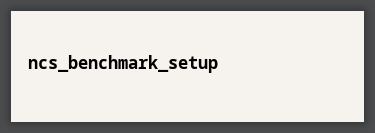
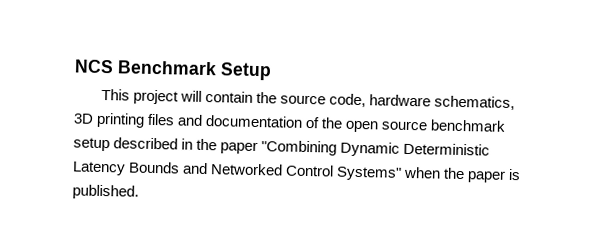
[28,55,218,73] ncs_benchmark_setup -> [74,59,272,81] [100,88,515,111] [73,112,507,133] [73,137,491,157] [72,161,522,183] [72,184,139,200] NCS Benchmark Setup // This project will contain the source code, hardware schematics, 3D printing files and documentation of the open source benchmark setup described in the paper "Combining Dynamic Deterministic Latency Bounds and Networked Control Systems" when the paper is published.

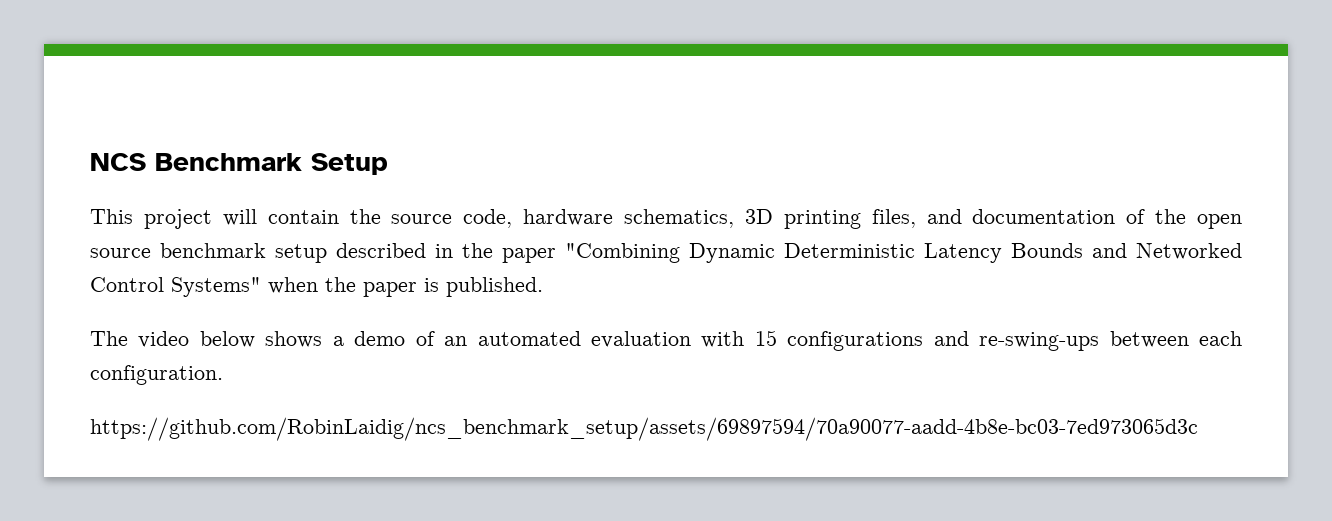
[147,113,176,126] files -> [871,209,916,228] files,
(139, 192) none -> [90,330,1242,351] [90,365,223,385] [90,417,1198,441] // The video below shows a demo of an automated evaluation with 15 configurations and re-swing-ups between each configuration. // https://github.com/RobinLaidig/ncs_benchmark_setup/assets/69897594/70a90077-aadd-4b8e-bc03-7ed973065d3c

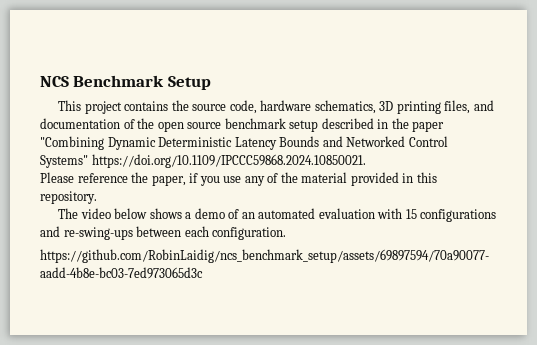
[222,209,339,226] will contain -> [124,101,169,111] contains
[268,277,543,297] when the paper is published. -> [91,154,366,168] [40,172,437,186] [40,191,97,204] https://doi.org/10.1109/IPCCC59868.2024.10850021. // Please reference the paper, if you use any of the material provided in this repository.

